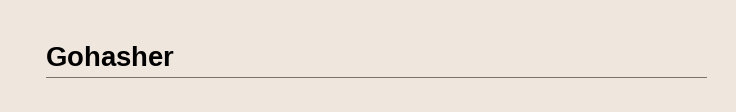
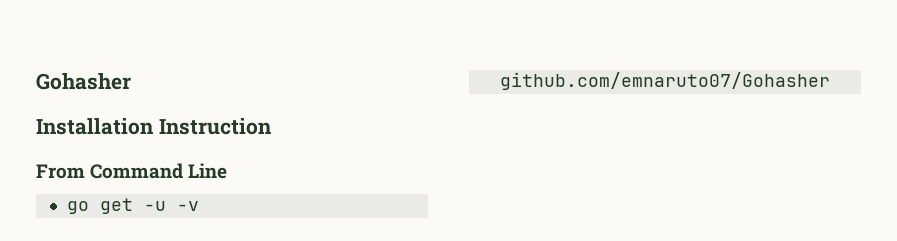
(174, 56) none -> [36,118,272,135] [36,163,228,179] [66,198,199,214] [499,72,830,90] // Installation Instruction // From Command Line // go get -u -v github.com/emnaruto07/Gohasher

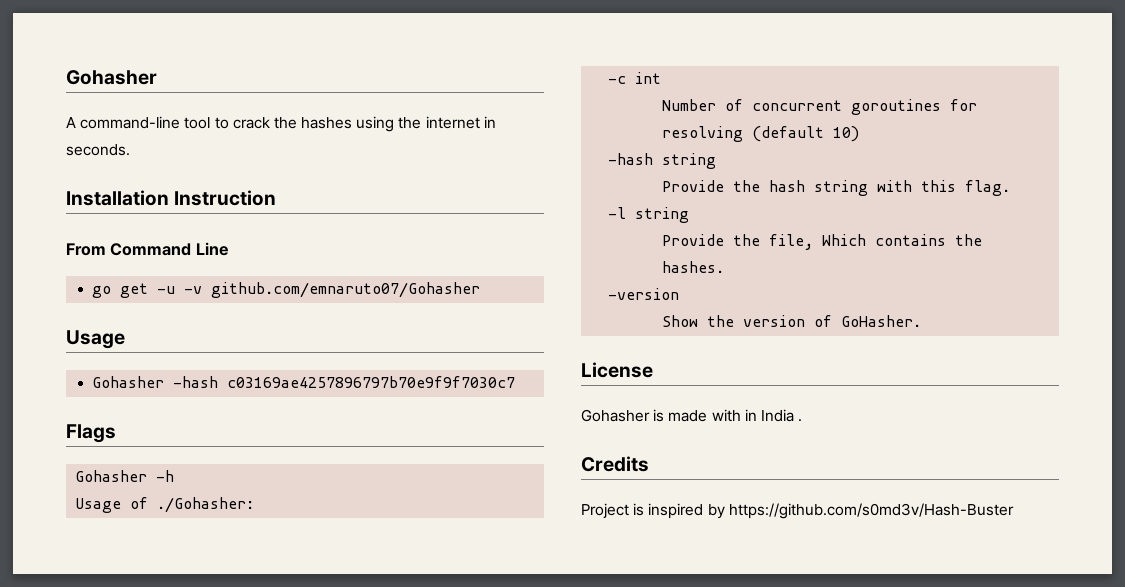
[36,73,131,90] Gohasher -> [66,70,157,85] [66,116,496,132] [66,144,130,156] Gohasher // A command-line tool to crack the hashes using the internet in seconds.
(830, 81) none -> [66,330,125,349] [92,376,516,388] [66,424,116,443] [75,470,175,482] [75,497,255,513] [608,72,662,84] [662,99,978,115] [662,126,860,142] [608,153,717,169] [662,180,1011,196] [608,207,690,223] [662,234,983,250] [662,261,725,273] [608,288,680,300] [662,315,922,327] [581,362,653,378] [581,409,803,422] [581,456,649,472] [581,503,1014,519] // Usage // Gohasher -hash c03169ae4257896797b70e9f9f7030c7 // Flags // Gohasher -h // Usage of ./Gohasher: // -c int // Number of concurrent goroutines for resolving (default 10) // -hash string // Provide the hash string with this flag. // -l string // Provide the file, Which contains the hashes. // -version // Show the version of GoHasher. // License // Gohasher is made with in India . // Credits // Project is inspired by https://github.com/s0md3v/Hash-Buster

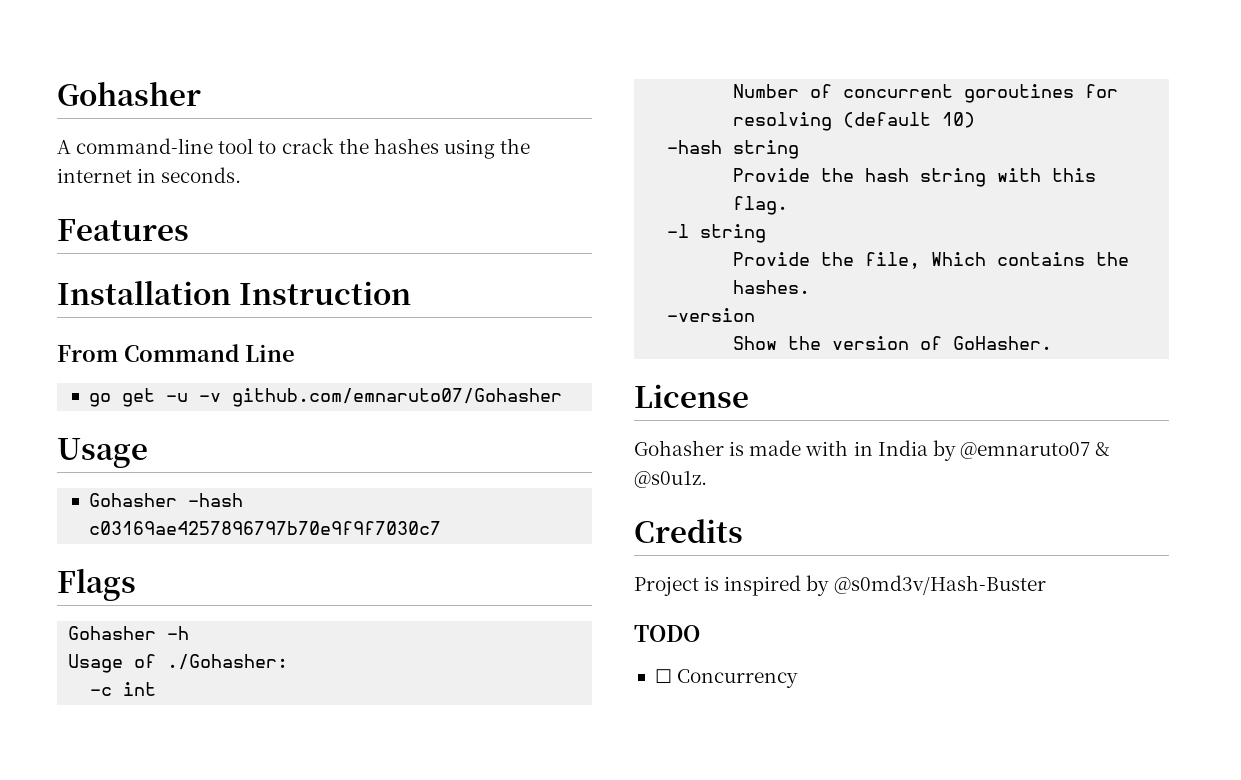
(130, 150) none -> [57,219,189,241] // Features
[798,419,803,422] . -> [932,440,1111,461] [634,471,707,488] by @emnaruto07 & @s0u1z.
[728,503,1014,519] https://github.com/s0md3v/Hash-Buster -> [833,575,1046,595] [634,625,700,642] [654,669,799,688] @s0md3v/Hash-Buster // TODO // ☐ Concurrency

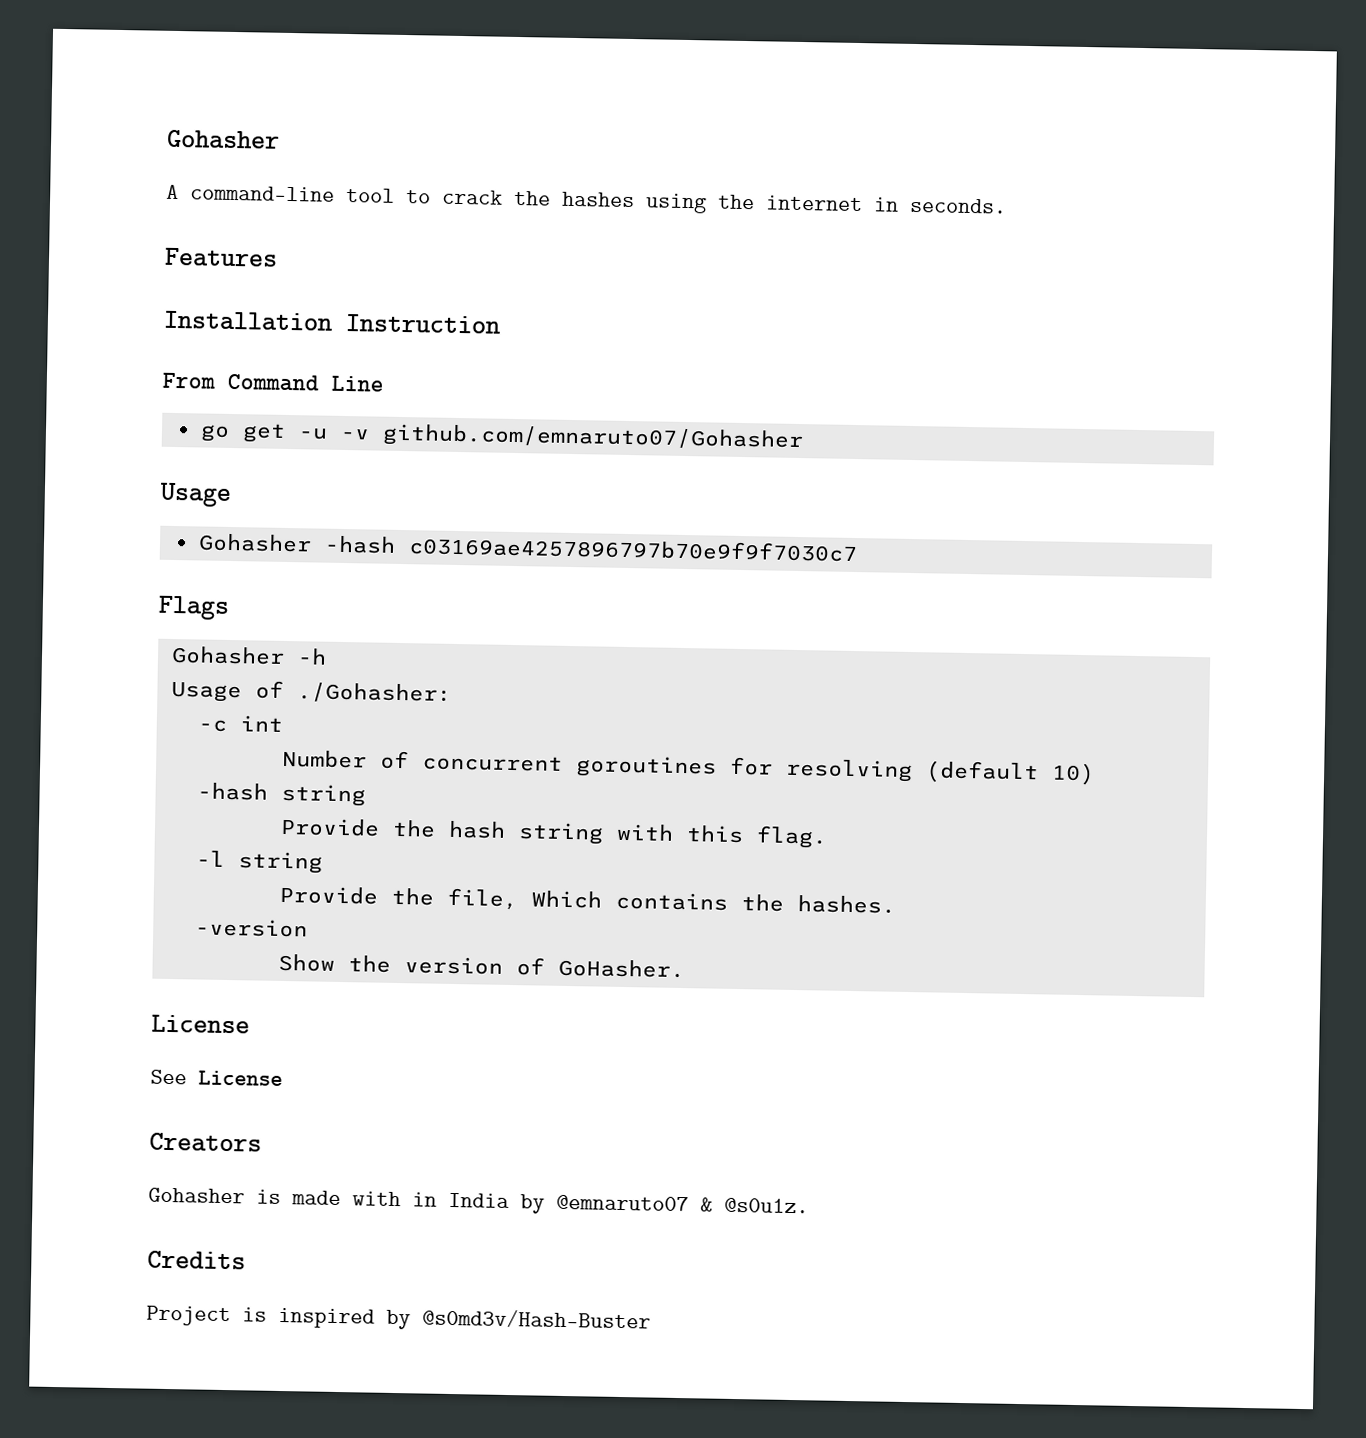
(749, 396) none -> [150,1069,283,1086] [149,1132,262,1153] // See License // Creators
[634,625,700,642] [654,669,799,688] // TODO // ☐ Concurrency -> (651, 1319) none

